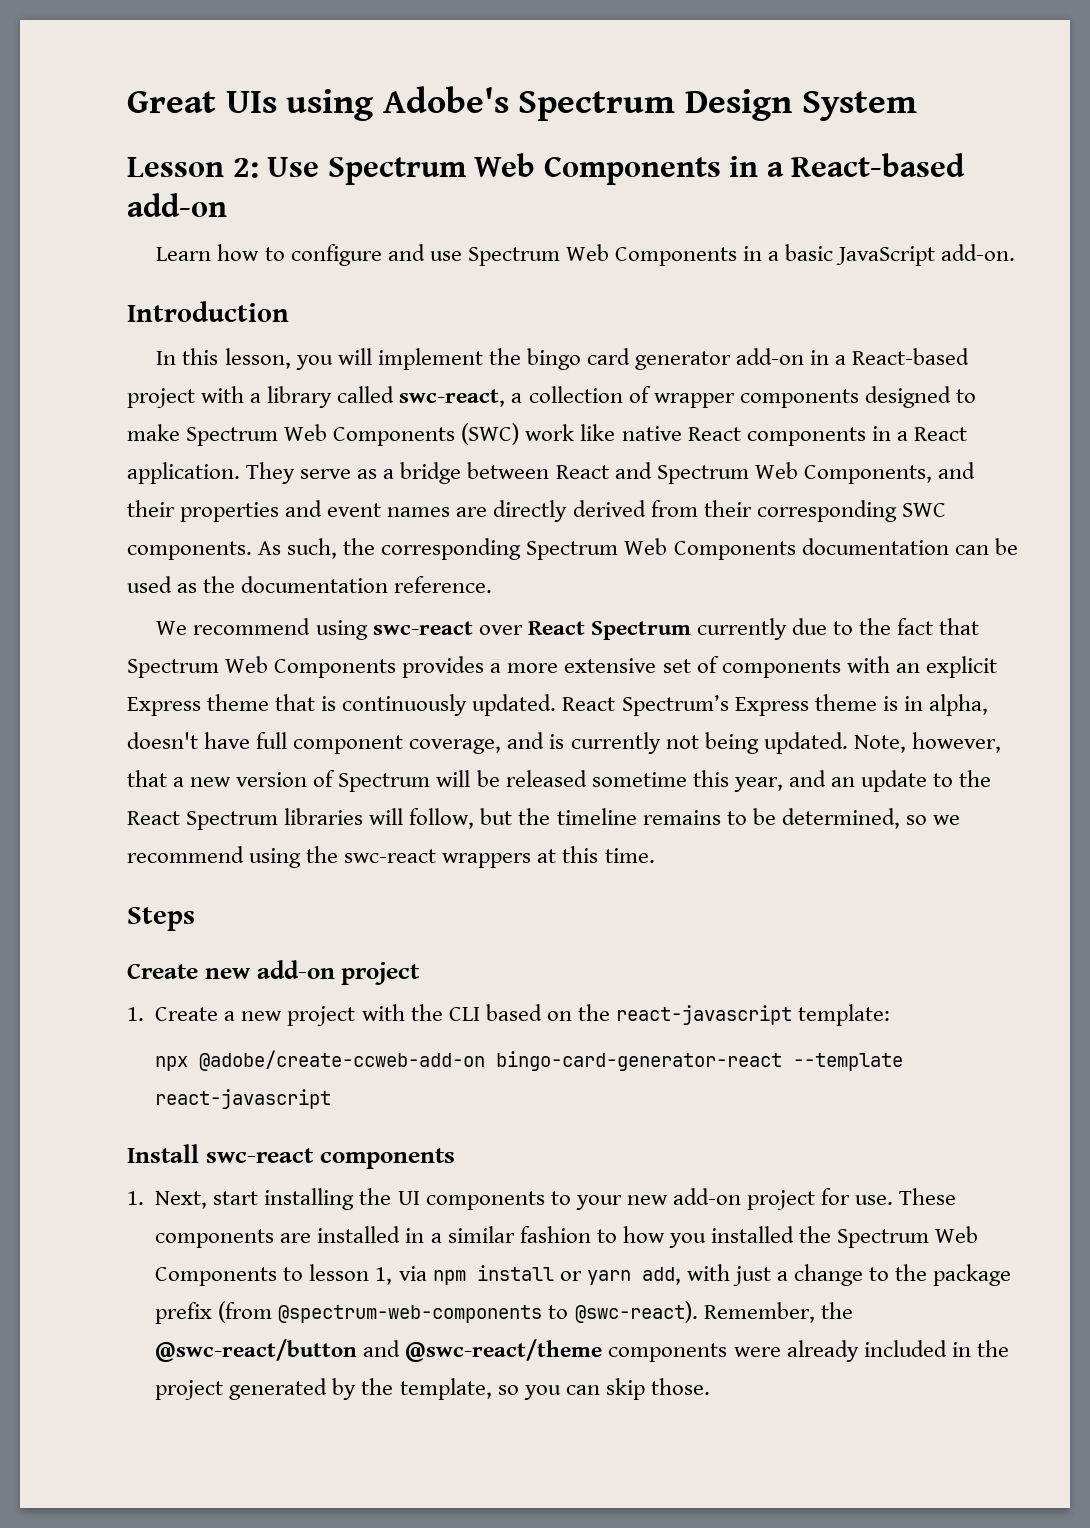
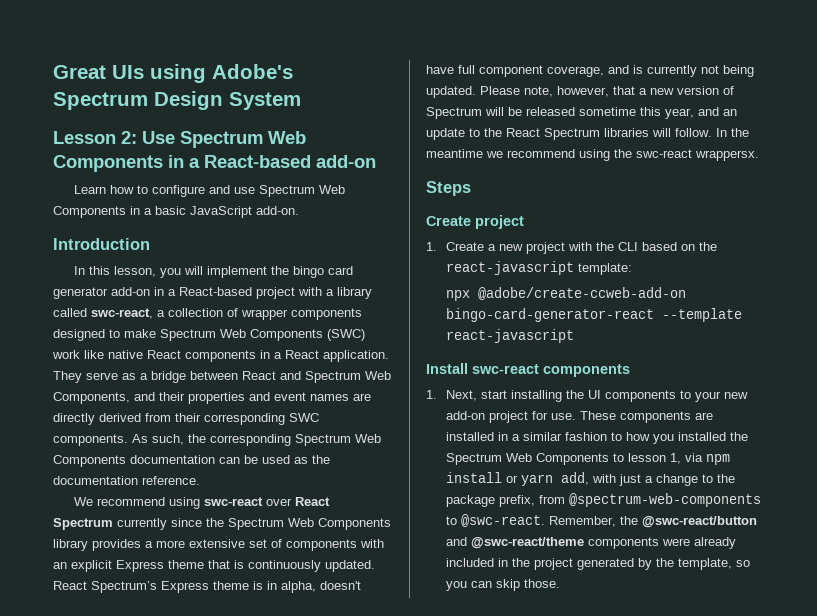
[791,618,980,635] [127,656,397,678] due to the fact that Spectrum Web Components -> [171,518,391,530] [53,539,88,551] since the Spectrum Web Components library
[853,735,906,753] Note, -> [480,86,553,97] Please note,
[409,808,927,829] follow, but the timeline remains to be determined, so -> [675,128,749,137] [426,149,483,158] follow. In the meantime
[442,846,655,868] wrappers at this time. -> [695,150,759,161] wrappersx.
[204,960,335,979] new add-on -> (471, 221) none
[155,1301,273,1324] prefix (from -> [498,495,565,507] prefix, from
[574,1301,698,1323] @swc-react). -> [460,514,545,527] @swc-react.

